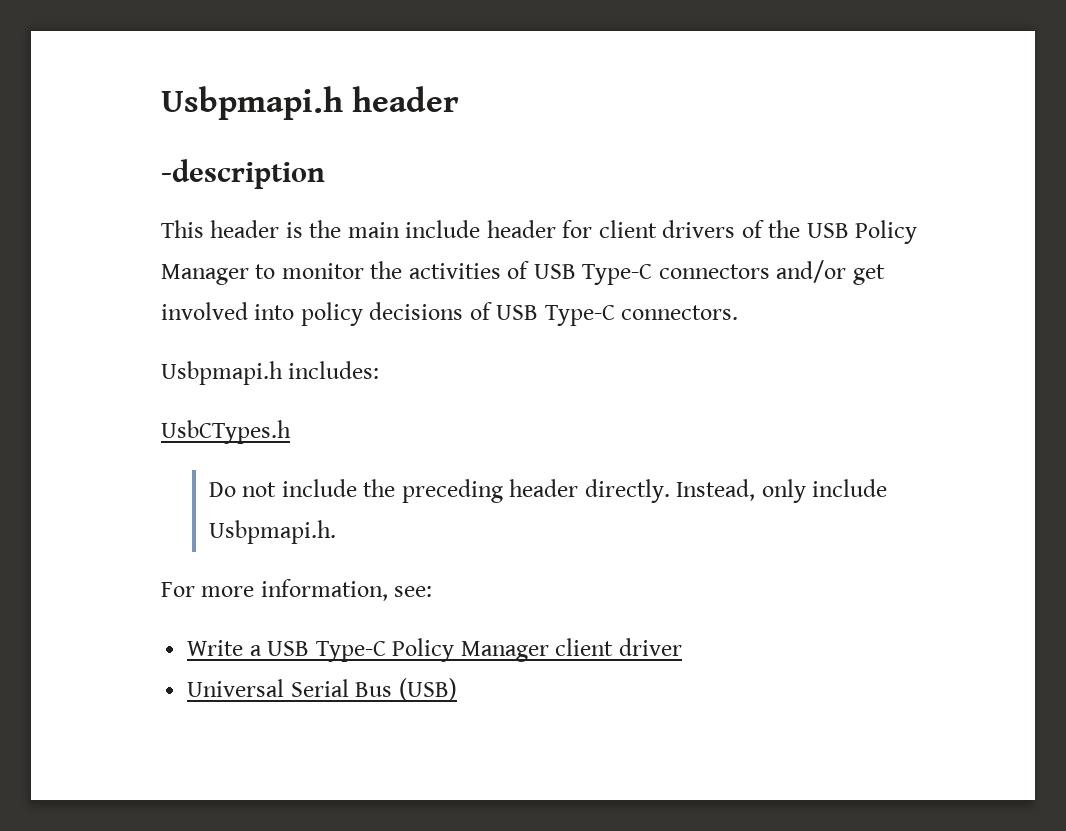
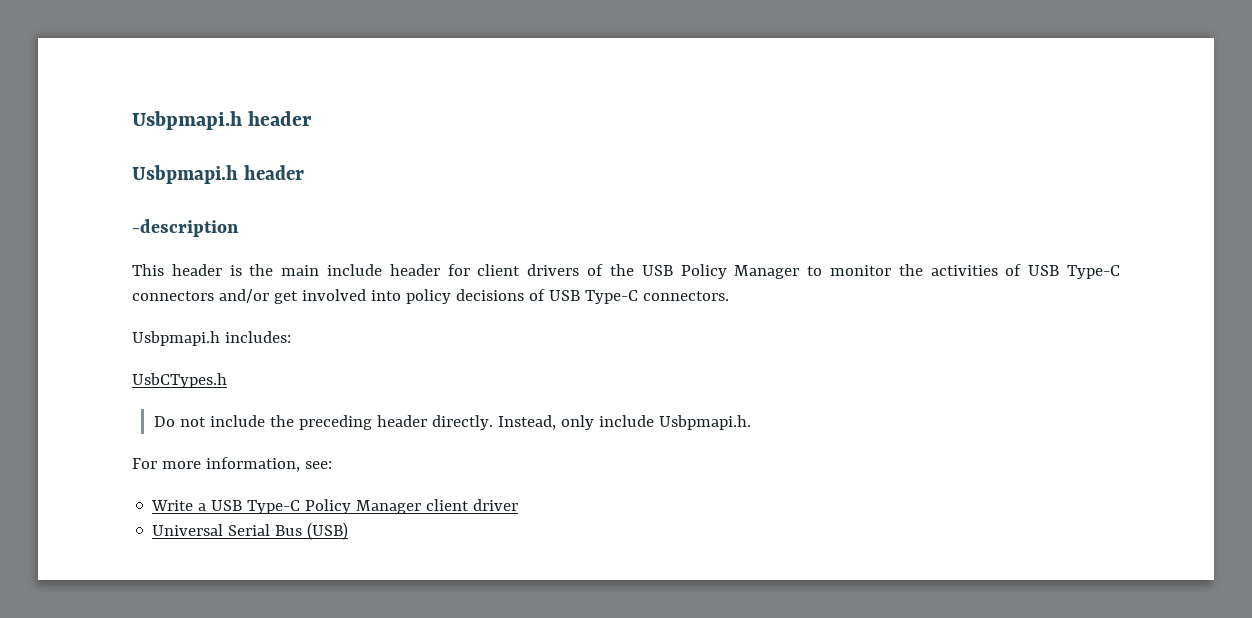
[161,86,460,120] Usbpmapi.h header -> [132,111,313,130] [132,165,304,184] Usbpmapi.h header // Usbpmapi.h header

